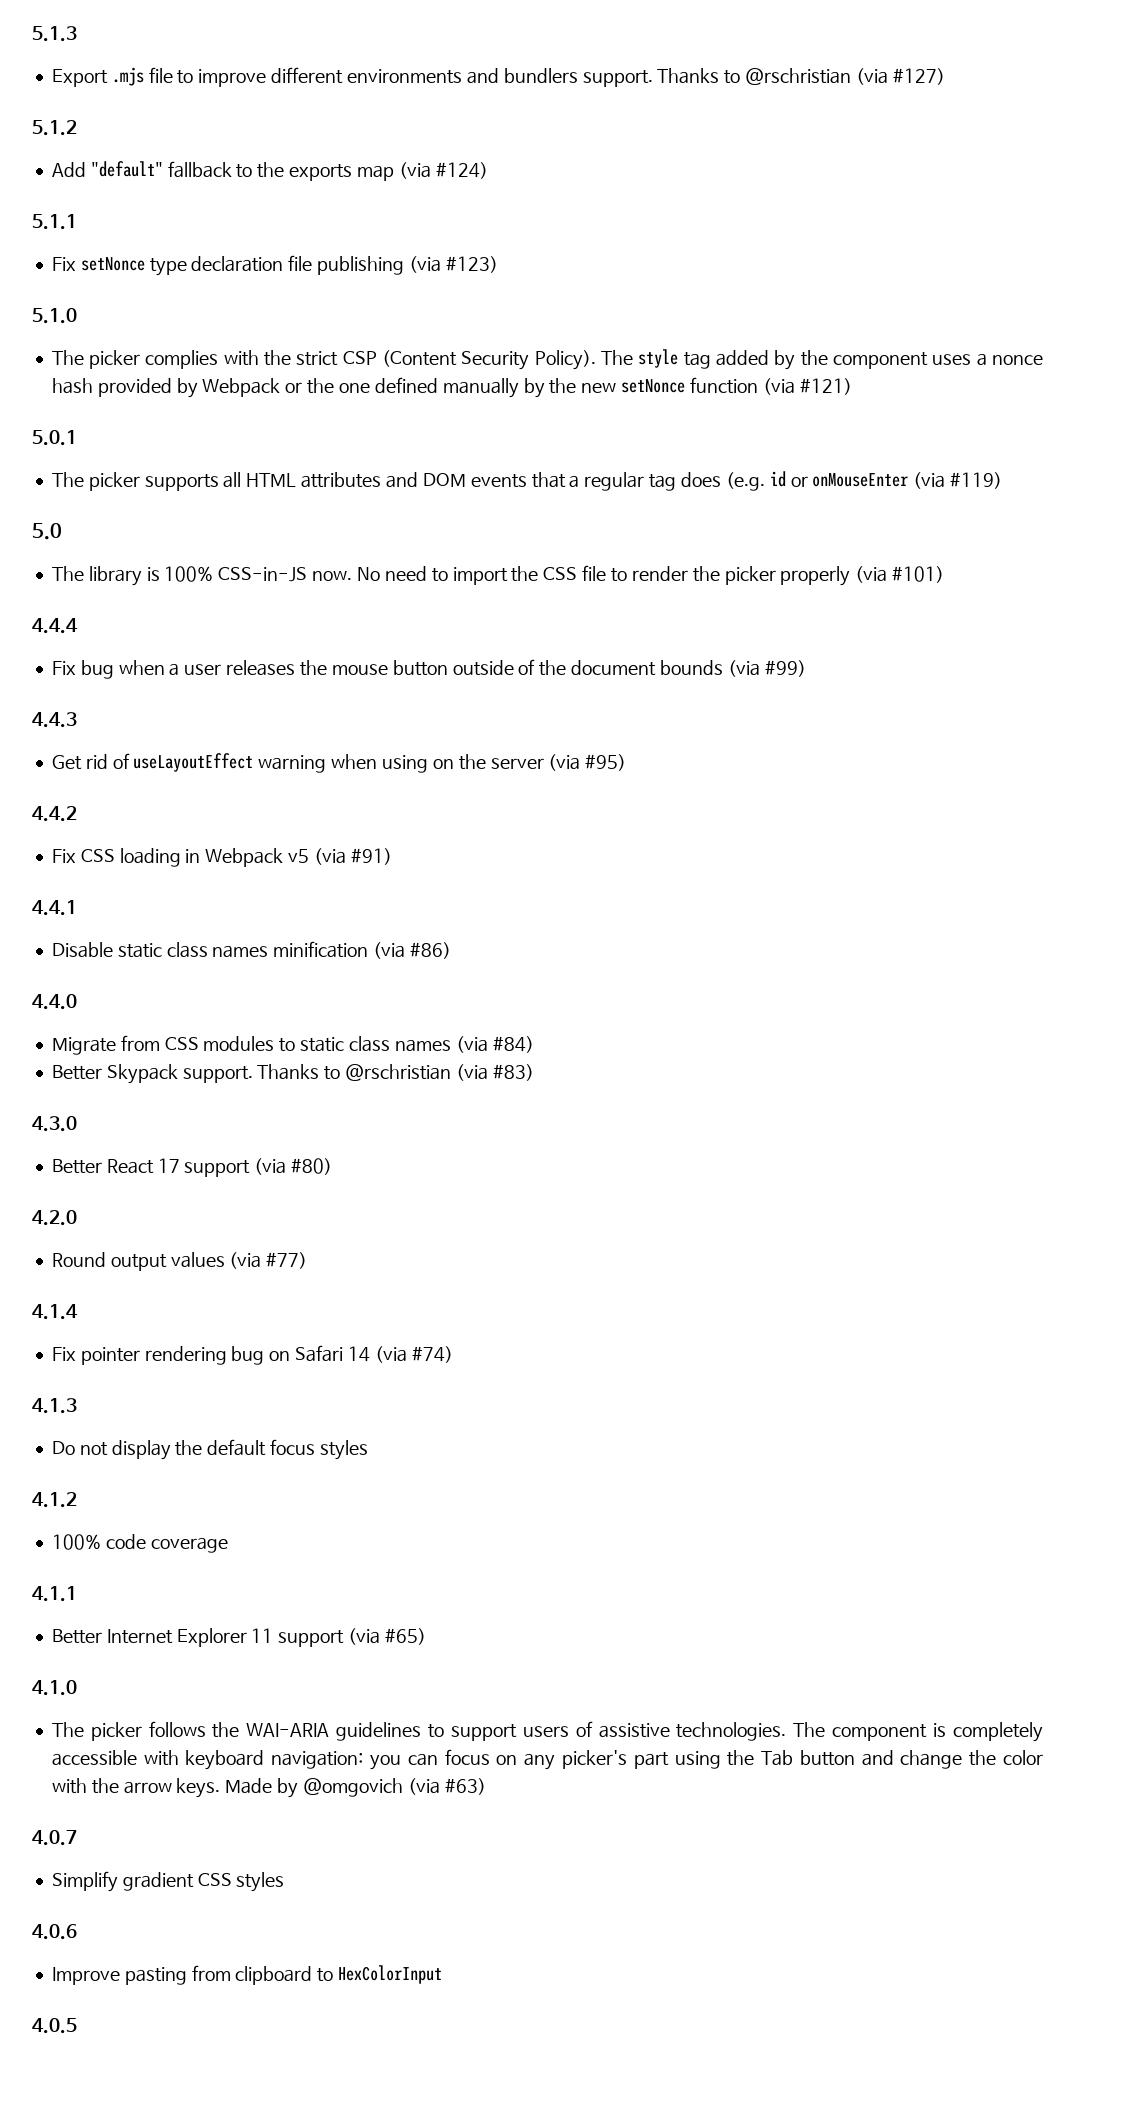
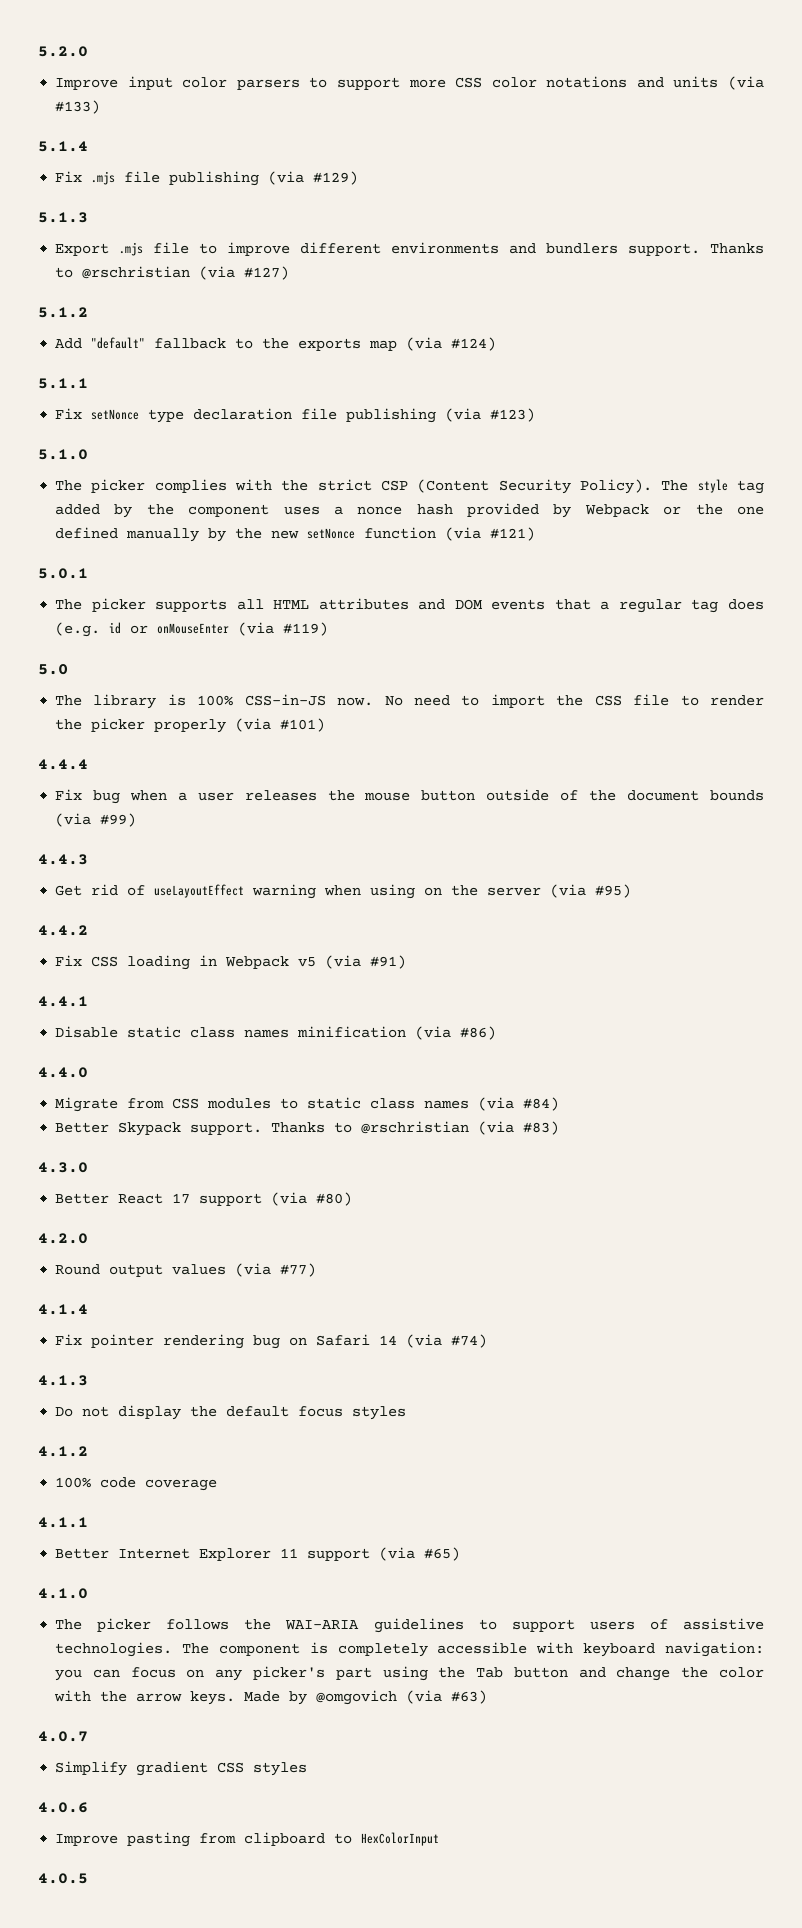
(32, 34) none -> [38,46,88,57] [55,76,764,90] [55,100,101,114] [38,141,88,152] [55,171,359,186] 5.2.0 // Improve input color parsers to support more CSS color notations and units (via #133) // 5.1.4 // Fix .mjs file publishing (via #129) //

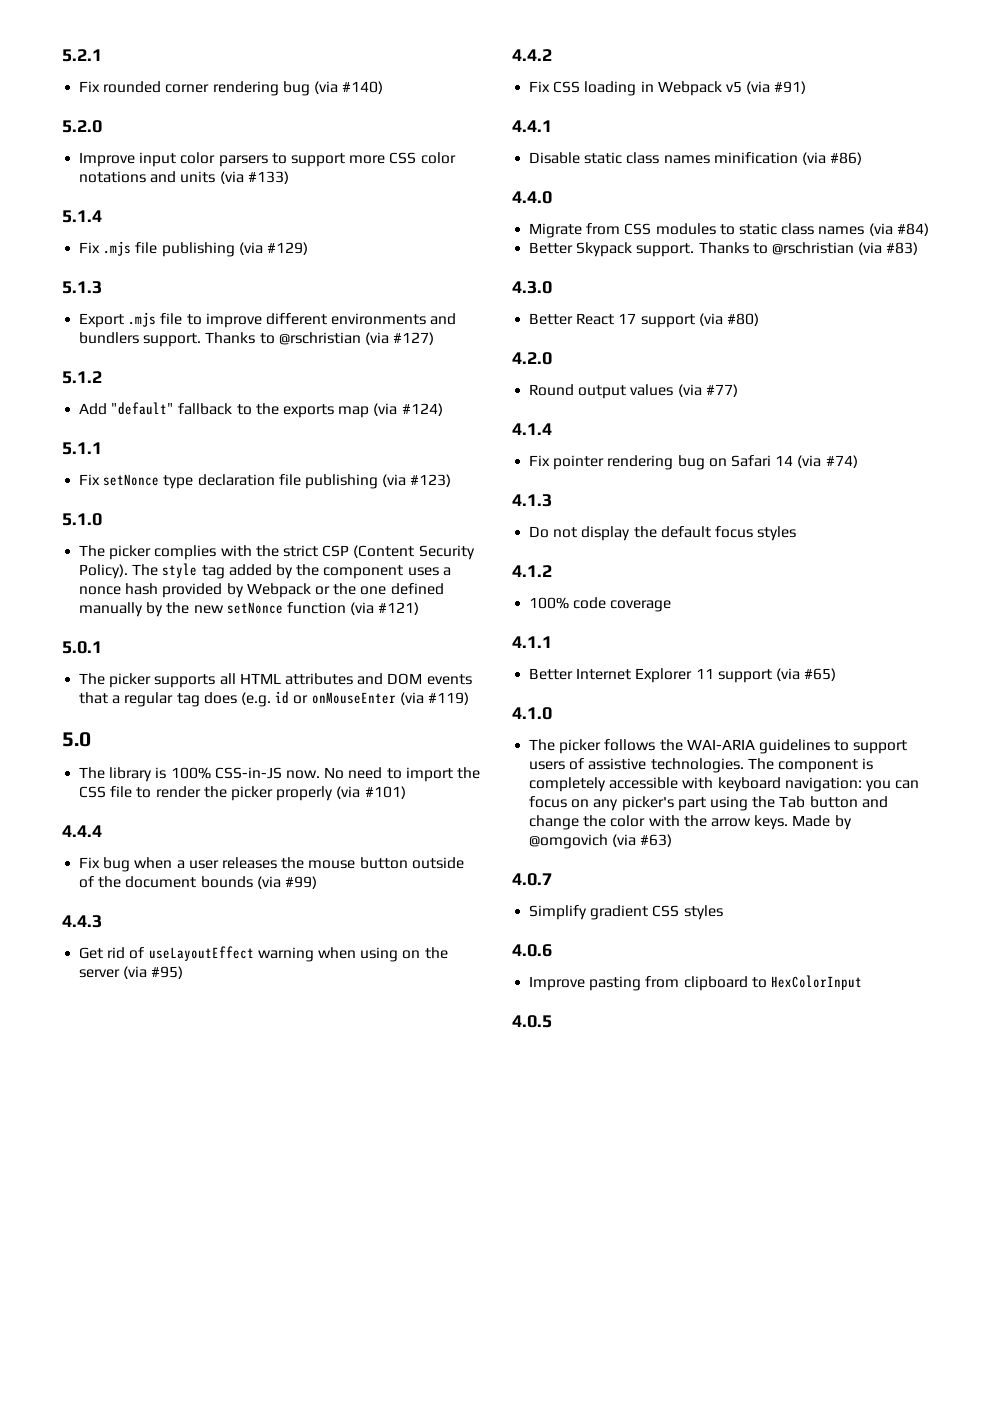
(38, 51) none -> [62,49,102,62] [79,81,384,96] 5.2.1 // Fix rounded corner rendering bug (via #140) //

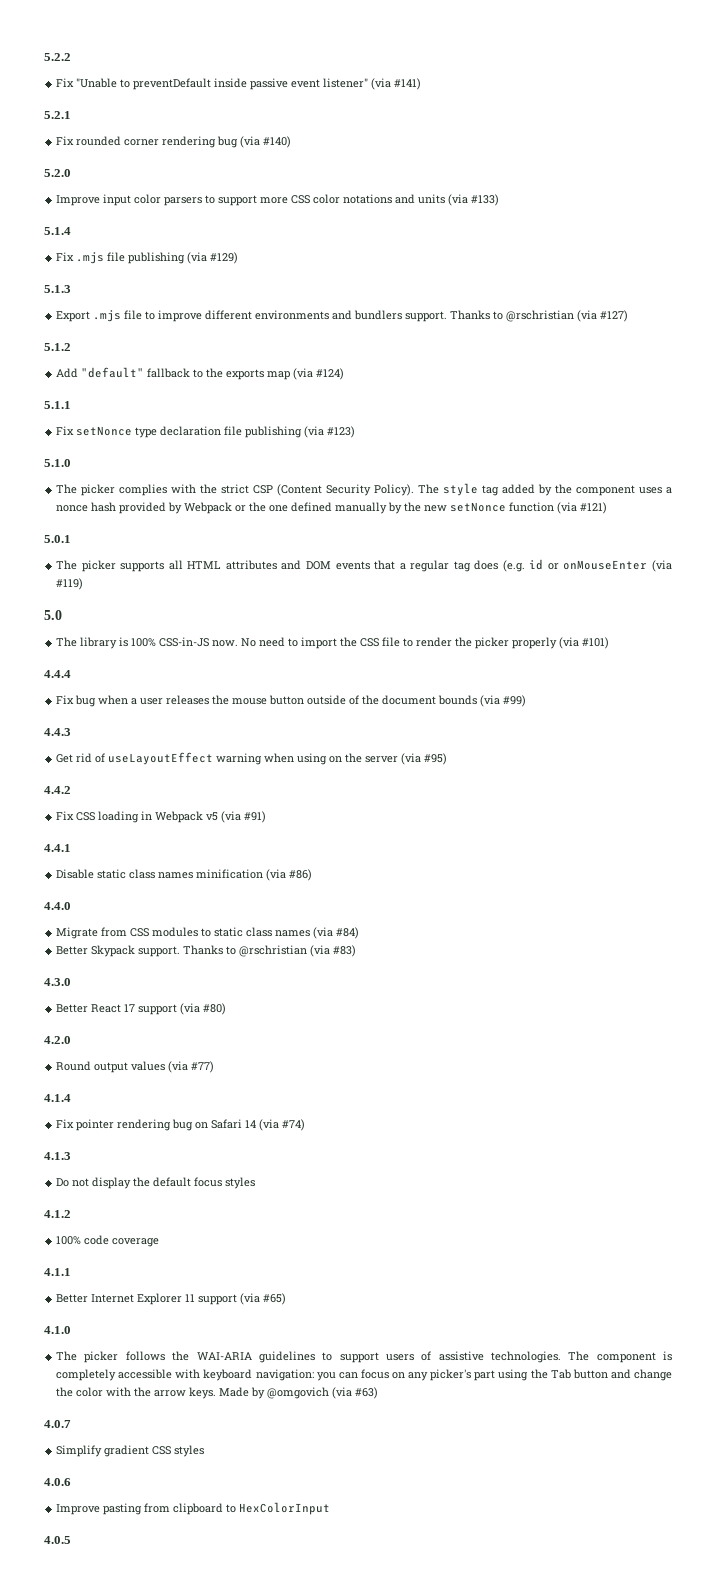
(62, 55) none -> [44,53,71,61] [56,78,422,90] 5.2.2 // Fix "Unable to preventDefault inside passive event listener" (via #141) //

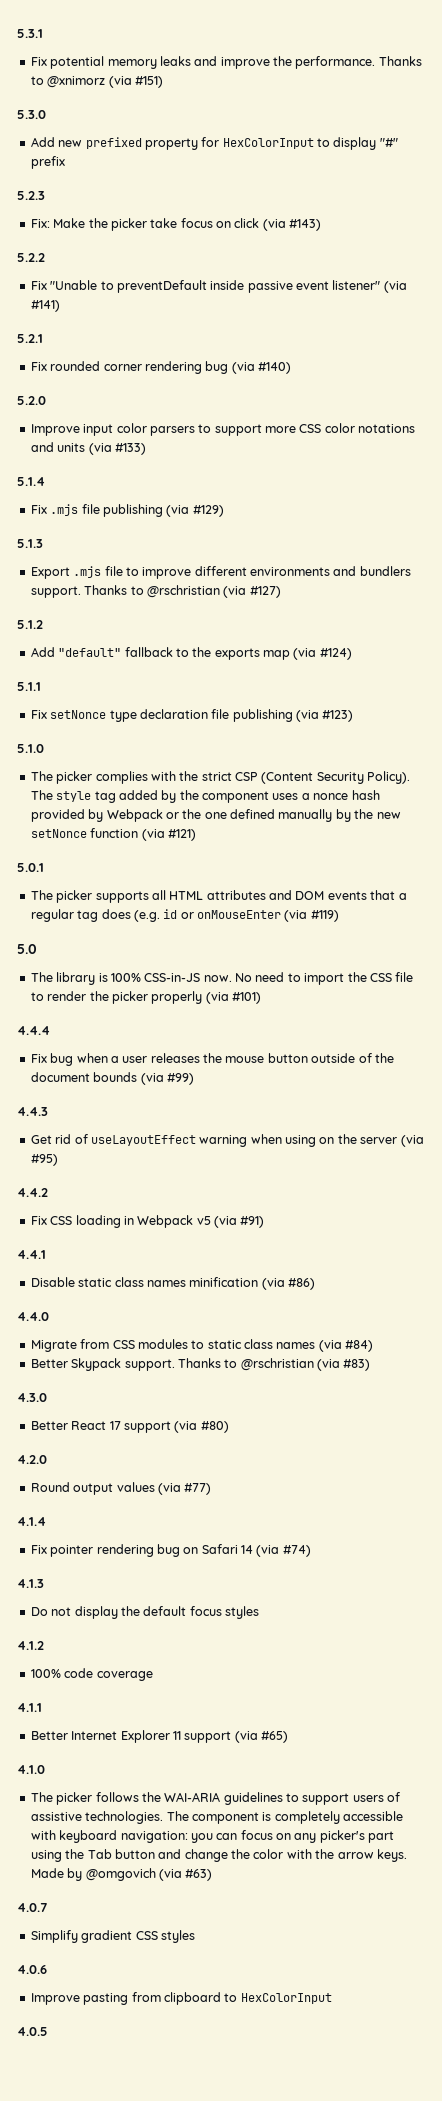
(44, 57) none -> [17,29,43,38] [30,56,422,69] [30,76,163,88] [17,110,46,119] [30,137,398,150] [30,156,65,169] [17,191,45,200] [30,218,322,231] 5.3.1 // Fix potential memory leaks and improve the performance. Thanks to @xnimorz (via #151) // 5.3.0 // Add new prefixed property for HexColorInput to display "#" prefix // 5.2.3 // Fix: Make the picker take focus on click (via #143) //

